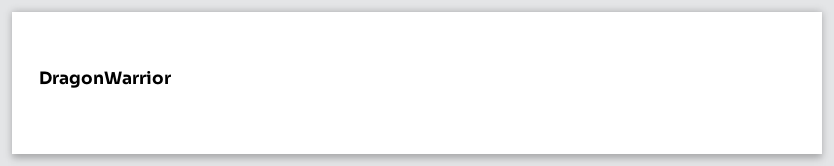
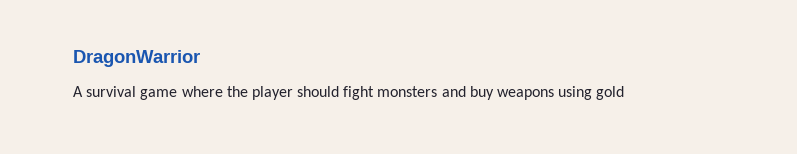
(171, 79) none -> [73,86,625,100] // A survival game where the player should fight monsters and buy weapons using gold

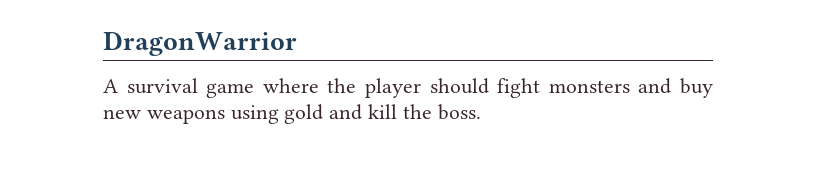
(494, 93) none -> [103,109,141,119] new
(625, 93) none -> [329,104,481,120] and kill the boss.

